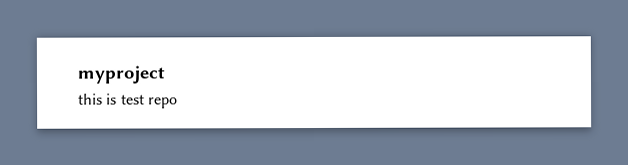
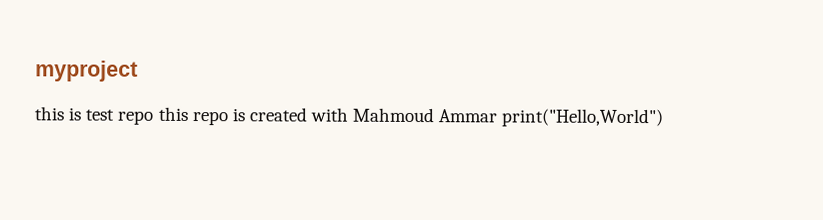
(178, 103) none -> [157,106,665,128] this repo is created with Mahmoud Ammar print("Hello,World")

